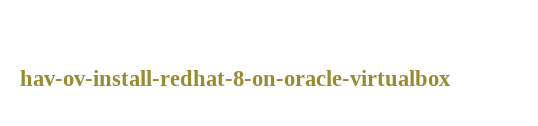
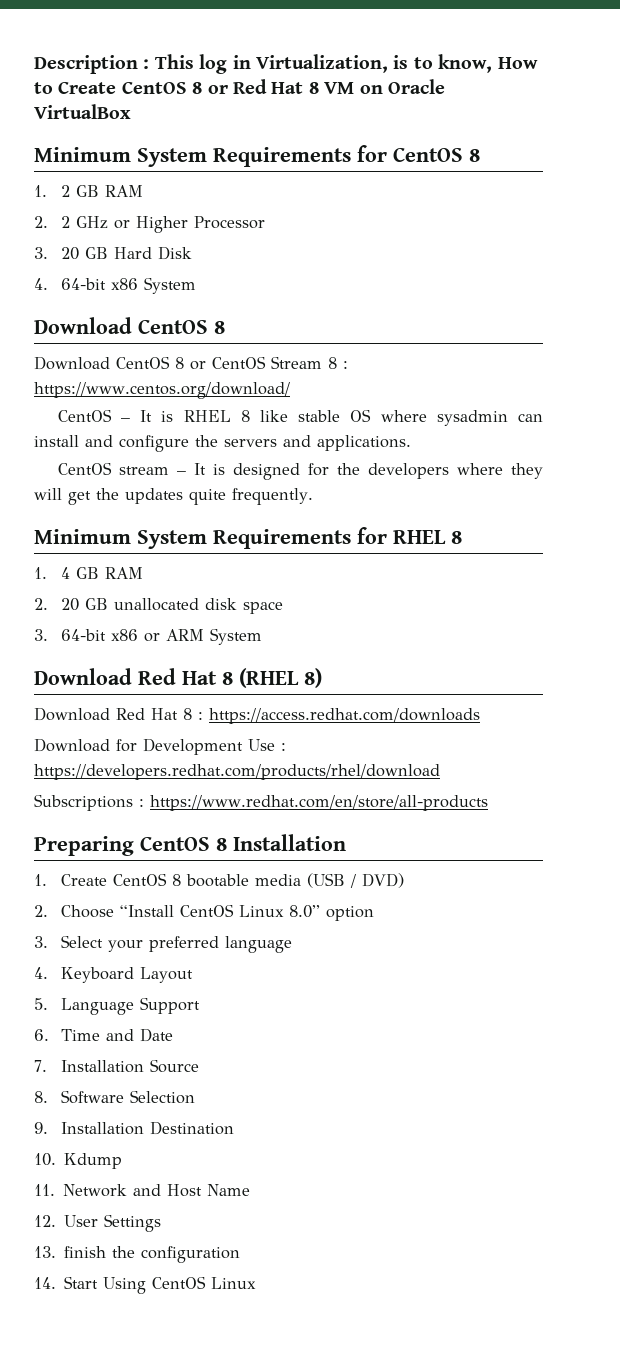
[20,70,451,86] hav-ov-install-redhat-8-on-oracle-virtualbox -> [34,54,538,74] [34,79,445,94] [34,104,131,119] [34,145,480,167] [34,185,143,197] [34,216,265,233] [34,246,192,260] [34,277,196,294] [34,317,225,334] [34,356,348,370] [34,382,290,399] [57,409,544,426] [34,435,411,452] [57,462,543,480] [34,488,313,505] [34,527,462,549] [34,567,143,579] [34,598,283,614] [34,628,262,645] [34,668,322,688] [34,707,480,724] [34,738,286,755] [34,764,440,780] [34,794,488,811] [34,834,346,856] [34,873,404,888] [34,904,374,921] [34,935,292,953] [34,967,193,983] [34,997,200,1015] [34,1028,173,1042] [34,1059,199,1073] [34,1090,195,1104] [34,1121,234,1135] [34,1153,123,1169] [34,1184,251,1197] [34,1214,162,1232] [34,1246,241,1263] [34,1276,257,1294] Description : This log in Virtualization, is to know, How to Create CentOS 8 or Red Hat 8 VM on Oracle VirtualBox // Minimum System Requirements for CentOS 8 // 1. 2 GB RAM // 2. 2 GHz or Higher Processor // 3. 20 GB Hard Disk // 4. 64-bit x86 System // Download CentOS 8 // Download CentOS 8 or CentOS Stream 8 : https://www.centos.org/download/ // CentOS – It is RHEL 8 like stable OS where sysadmin can install and configure the servers and applications. // CentOS stream – It is designed for the developers where they will get the updates quite frequently. // Minimum System Requirements for RHEL 8 // 1. 4 GB RAM // 2. 20 GB unallocated disk space // 3. 64-bit x86 or ARM System // Download Red Hat 8 (RHEL 8) // Download Red Hat 8 : https://access.redhat.com/downloads // Download for Development Use : https://developers.redhat.com/products/rhel/download // Subscriptions : https://www.redhat.com/en/store/all-products // Preparing CentOS 8 Installation // 1. Create CentOS 8 bootable media (USB / DVD) // 2. Choose “Install CentOS Linux 8.0” option // 3. Select your preferred language // 4. Keyboard Layout // 5. Language Support // 6. Time and Date // 7. Installation Source // 8. Software Selection // 9. Installation Destination // 10. Kdump // 11. Network and Host Name // 12. User Settings // 13. finish the configuration // 14. Start Using CentOS Linux

